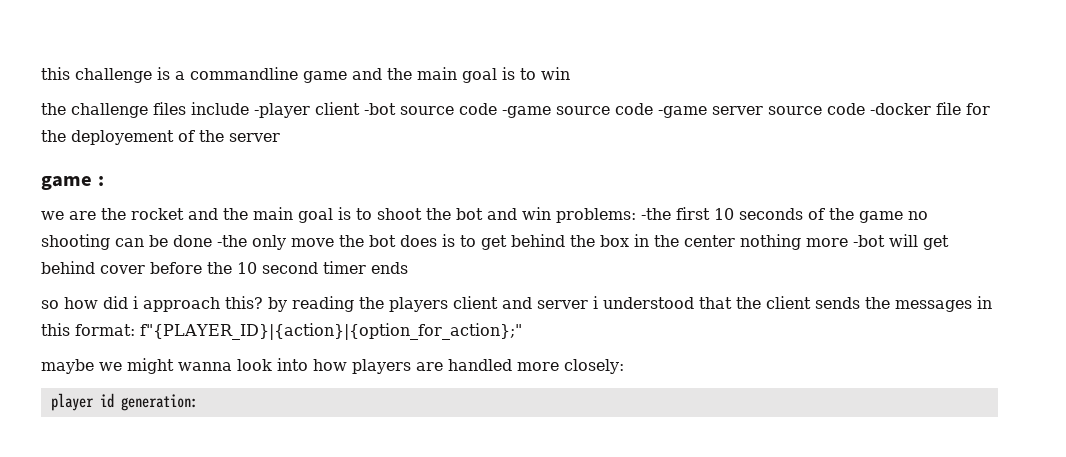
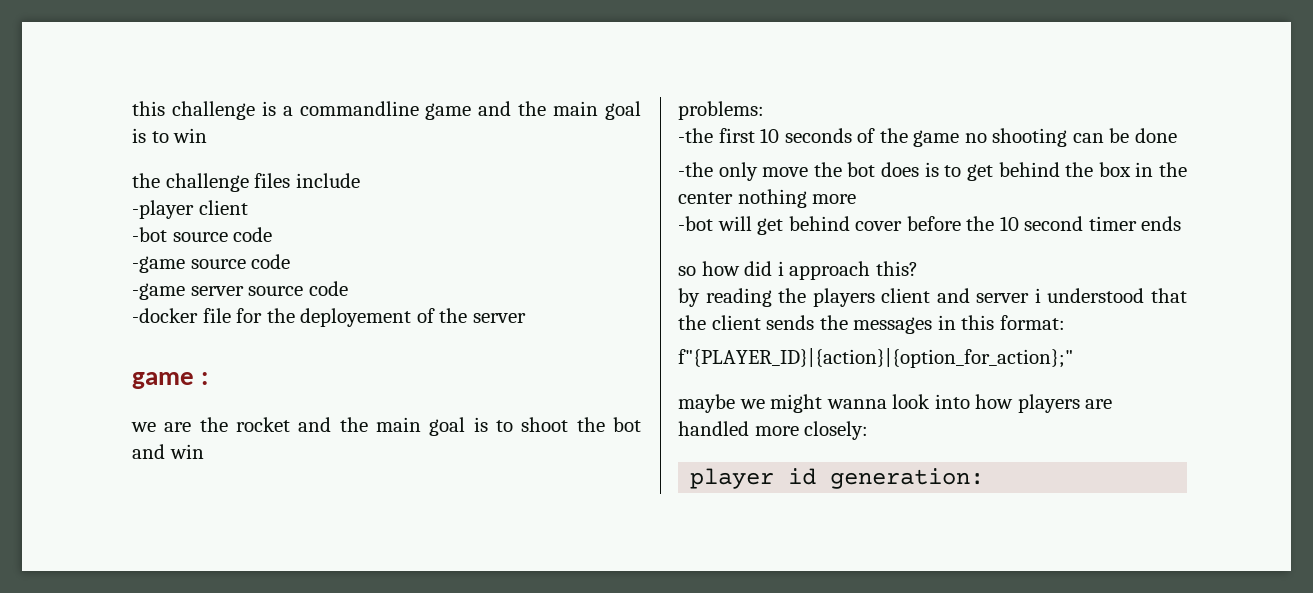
(249, 108) none -> (360, 180) //
(360, 108) none -> (248, 207) //
(497, 109) none -> (273, 234) //
(653, 109) none -> (291, 261) //
(865, 109) none -> (348, 288) //
(551, 213) none -> (204, 451) //
(636, 215) none -> (764, 110) //
(212, 241) none -> (1177, 135) //
(848, 242) none -> (857, 199) //
(263, 302) none -> (918, 268) //
(135, 330) none -> (1065, 322) //

